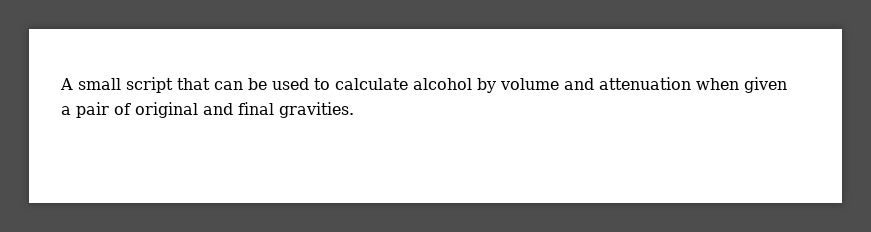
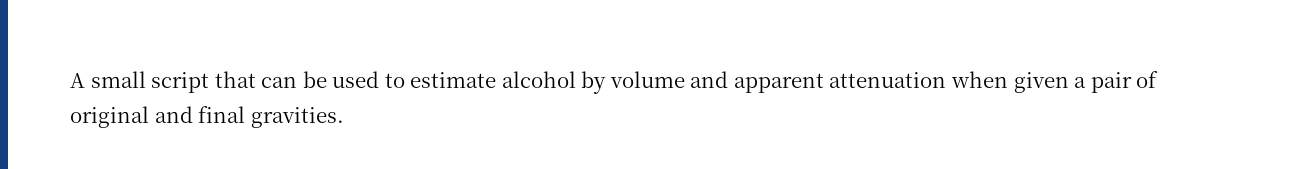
[335,78,408,90] calculate -> [410,72,497,88] estimate
(594, 84) none -> [733,73,824,93] apparent

